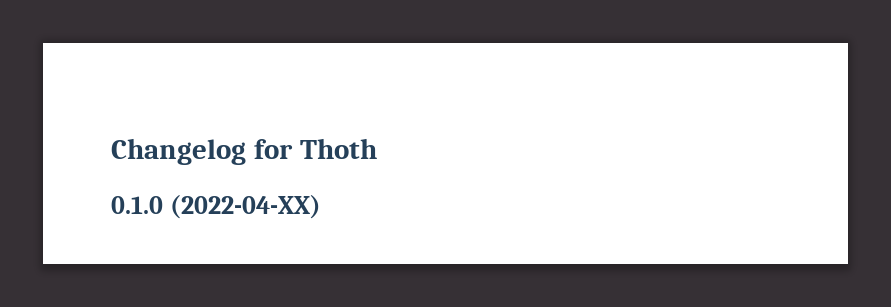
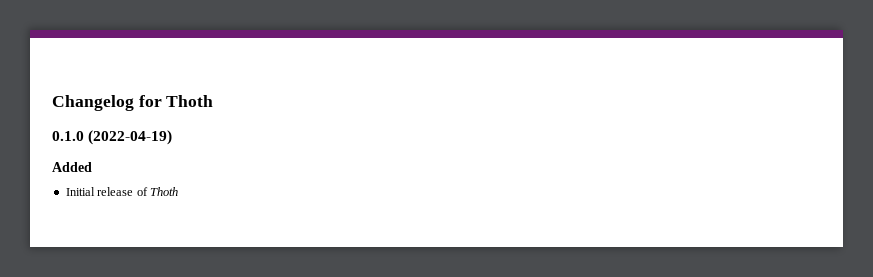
[169,195,321,219] (2022-04-XX) -> [88,130,173,145] [52,162,92,172] [65,187,178,196] (2022-04-19) // Added // Initial release of Thoth

